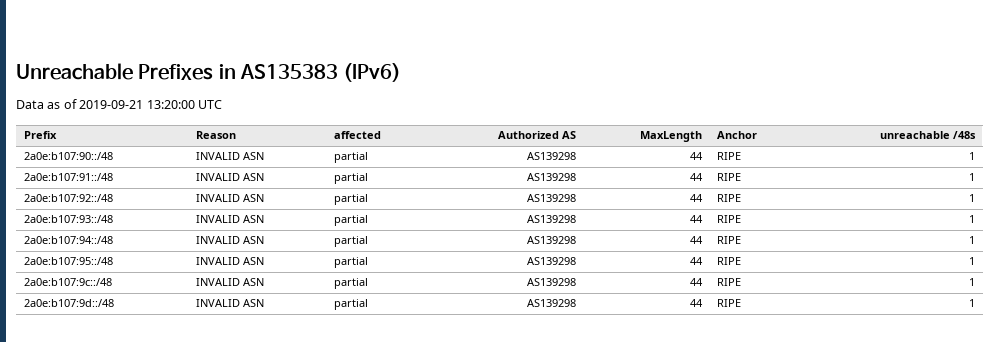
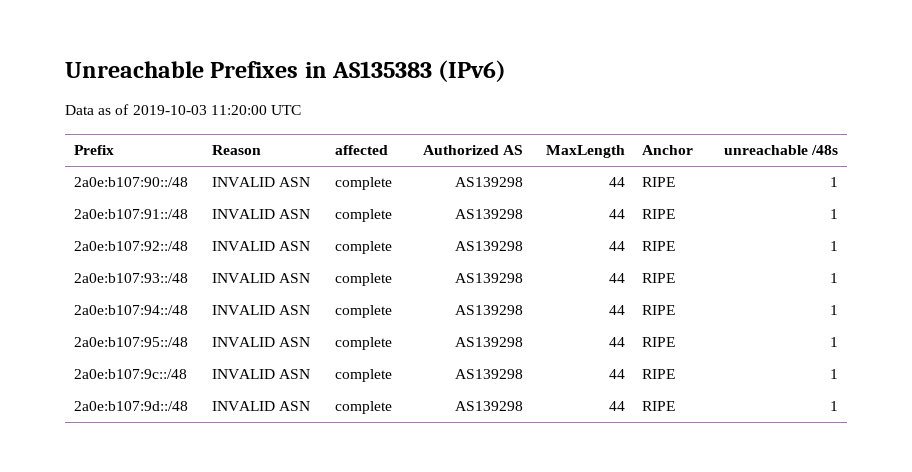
[79,100,195,109] 2019-09-21 13:20:00 -> [132,105,267,115] 2019-10-03 11:20:00
[333,152,368,163] partial -> [334,177,392,190] complete
[333,173,368,184] partial -> [334,209,392,222] complete
[333,194,368,205] partial -> [334,241,392,254] complete
[333,215,368,226] partial -> [334,273,392,286] complete
[333,236,368,247] partial -> [334,305,392,318] complete
[333,257,368,268] partial -> [334,337,392,350] complete
[333,278,368,289] partial -> [334,369,392,382] complete
[333,299,368,310] partial -> [334,401,392,414] complete

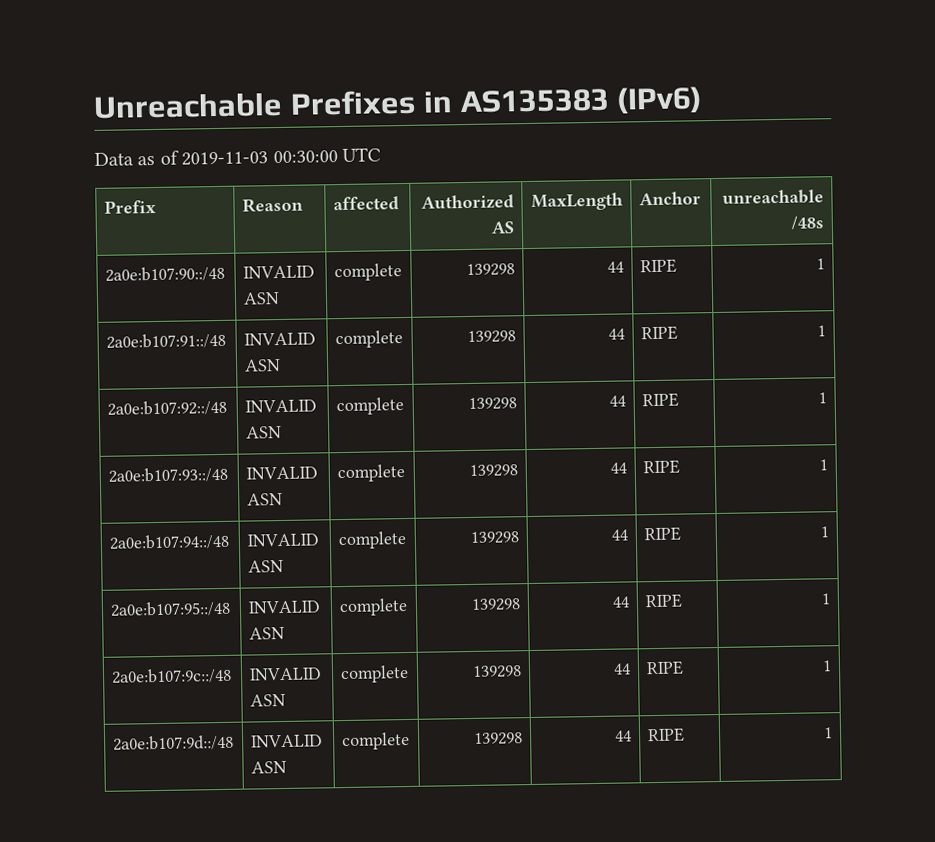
[132,105,267,115] 2019-10-03 11:20:00 -> [181,150,338,166] 2019-11-03 00:30:00
[455,177,524,187] AS139298 -> [466,263,516,276] 139298
[455,209,524,219] AS139298 -> [467,330,517,343] 139298
[455,241,524,251] AS139298 -> [468,397,518,410] 139298
[455,273,524,283] AS139298 -> [469,464,519,477] 139298
[455,305,524,315] AS139298 -> [470,531,520,544] 139298
[455,337,524,347] AS139298 -> [471,598,522,611] 139298
[455,369,524,379] AS139298 -> [472,665,523,678] 139298
[455,401,524,411] AS139298 -> [474,732,524,745] 139298

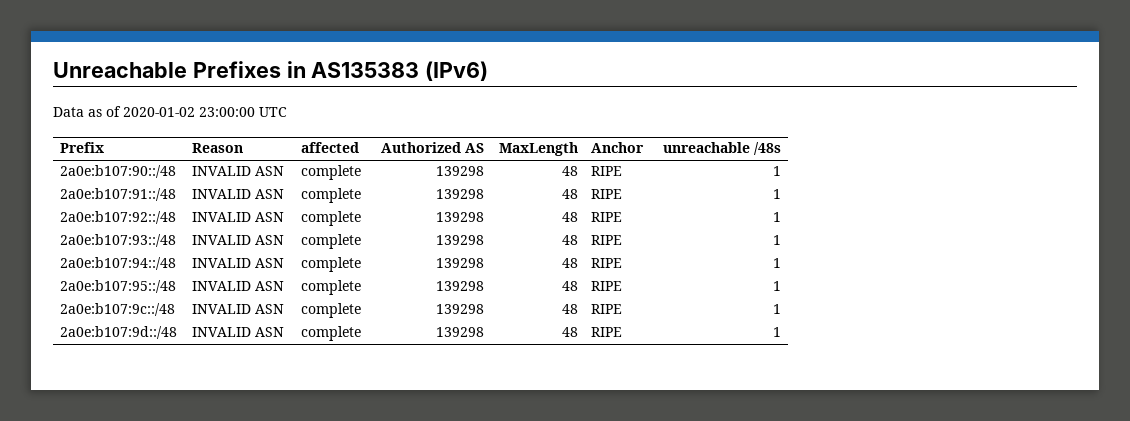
[181,150,338,166] 2019-11-03 00:30:00 -> [123,107,255,117] 2020-01-02 23:00:00
[607,261,625,273] 44 -> [561,166,578,176] 48
[608,328,626,340] 44 -> [561,189,578,199] 48
[609,395,627,407] 44 -> [561,212,578,222] 48
[610,462,628,474] 44 -> [561,235,578,245] 48
[611,529,629,541] 44 -> [561,258,578,268] 48
[612,596,631,608] 44 -> [561,281,578,291] 48
[613,663,632,675] 44 -> [561,304,578,314] 48
[614,730,633,742] 44 -> [561,327,578,337] 48

